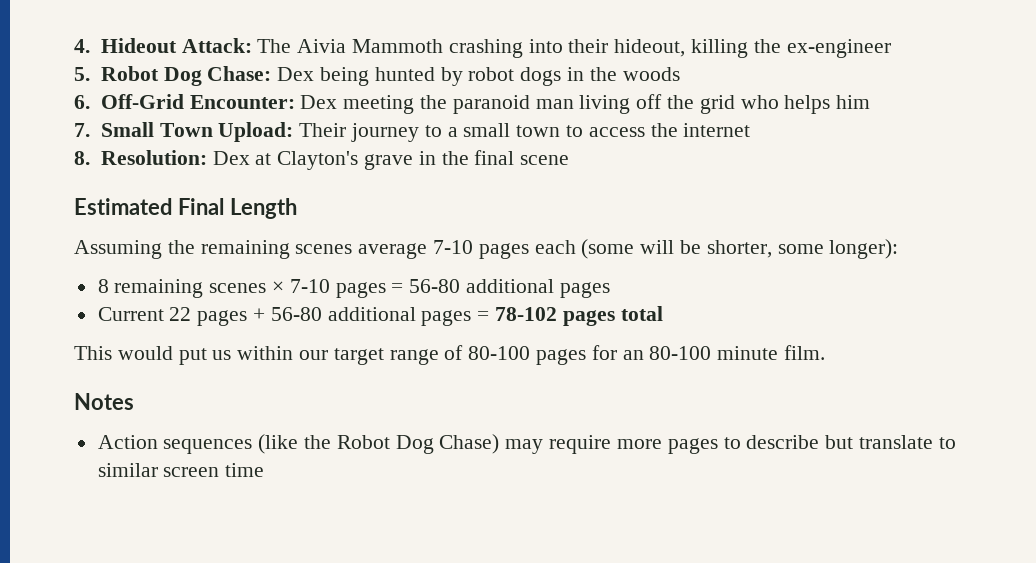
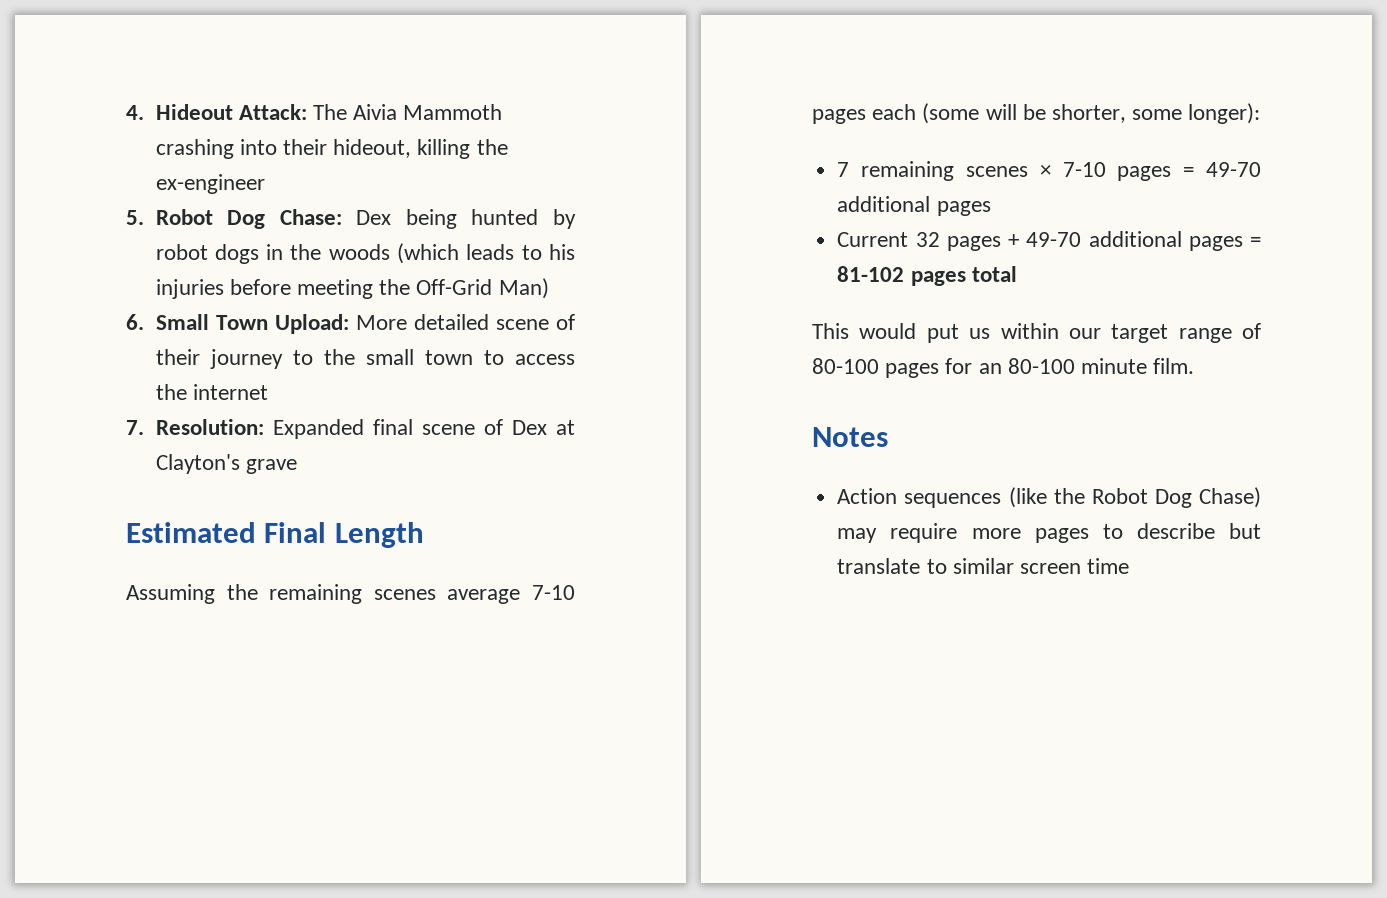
[74,94,871,114] [74,122,347,142] // 6. Off-Grid Encounter: Dex meeting the paranoid man living off the grid who helps him // 7. Small Town Upload: Their -> [397,243,575,264] [155,278,549,299] [126,314,575,334] [155,349,200,365] (which leads to his injuries before meeting the Off-Grid Man) // 6. Small Town Upload: More detailed scene of their
[447,127,458,137] a -> [323,349,355,365] the
[74,150,207,165] 8. Resolution: -> [126,419,503,439] 7. Resolution: Expanded final scene of
[418,150,570,165] in the final scene -> (297, 466) none
[97,279,109,293] 8 -> [837,162,850,177] 7
[409,279,461,293] 56-80 -> [1206,162,1261,177] 49-70
[169,307,192,321] 22 -> [915,232,940,247] 32
[270,307,322,321] 56-80 -> [1026,232,1082,247] 49-70
[495,307,558,321] 78-102 -> [837,266,905,282] 81-102

